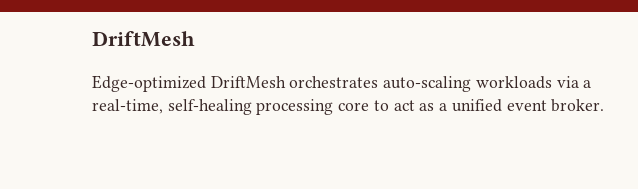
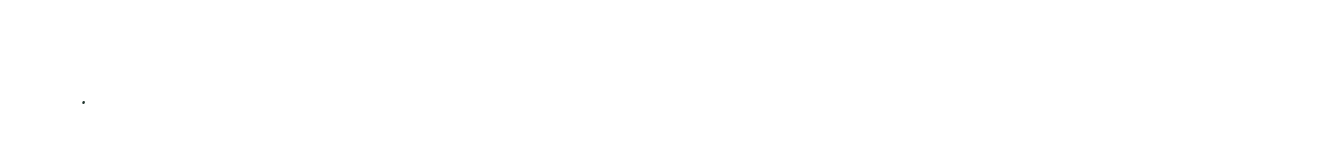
[92,31,195,47] [92,75,592,92] [92,99,605,115] DriftMesh // Edge-optimized DriftMesh orchestrates auto-scaling workloads via a real-time, self-healing processing core to act as a unified event broker. -> [81,101,86,104] .

